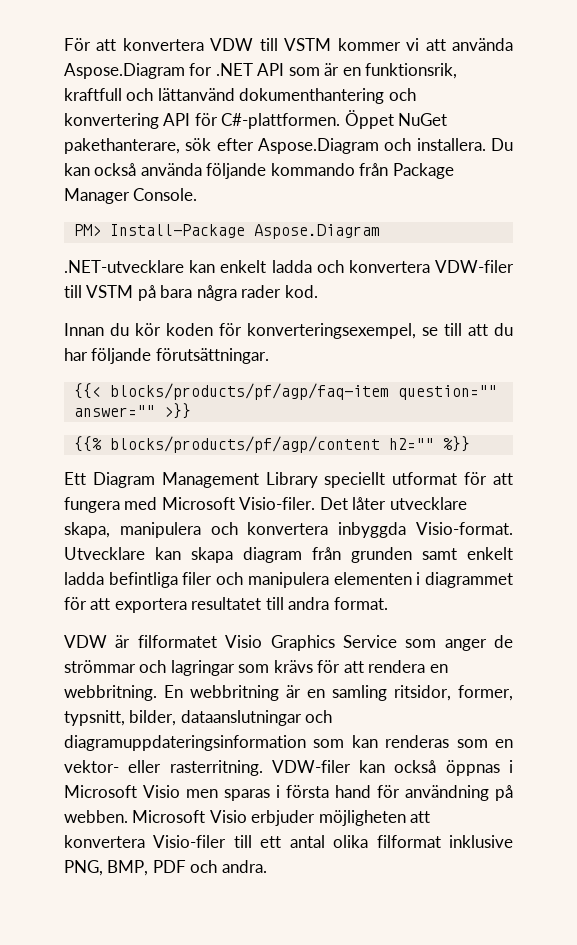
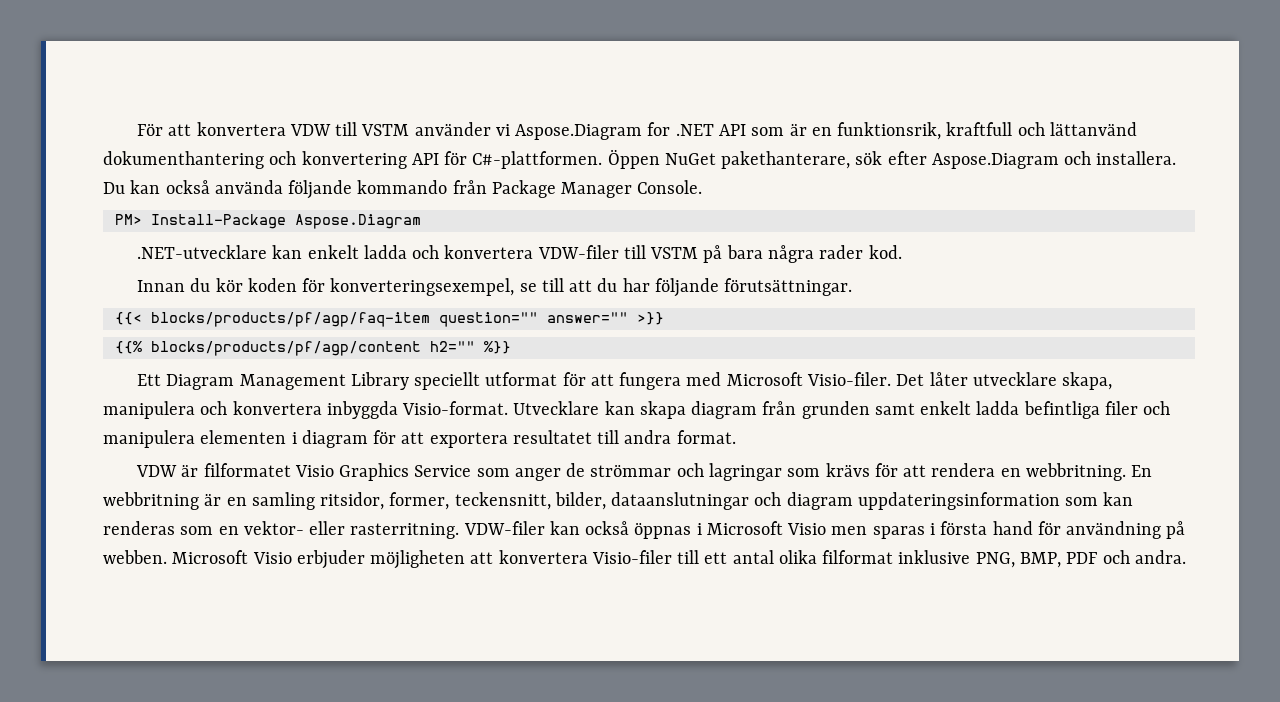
[337,38,514,51] kommer vi att använda -> [414,122,510,136] använder vi
[344,110,394,129] Öppet -> [607,149,660,169] Öppen
[425,572,513,588] diagrammet -> [301,430,368,448] diagram
[64,710,125,726] typsnitt, -> [454,492,551,510] teckensnitt,
[64,735,306,751] diagramuppdateringsinformation -> [786,492,1060,510] diagram uppdateringsinformation

